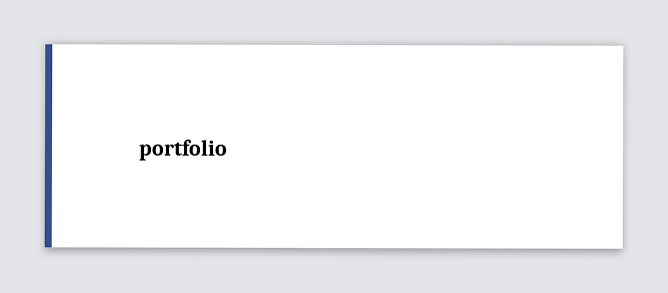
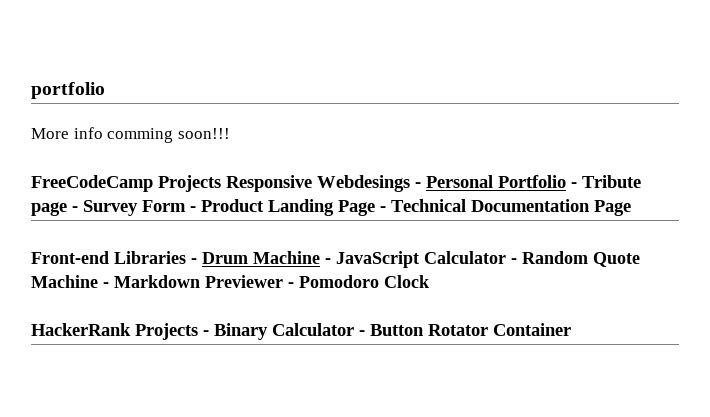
(228, 150) none -> [31,127,230,143] [31,175,641,192] [31,199,631,216] [31,251,640,268] [31,275,429,288] [31,323,571,340] // More info comming soon!!! // FreeCodeCamp Projects Responsive Webdesings - Personal Portfolio - Tribute page - Survey Form - Product Landing Page - Technical Documentation Page // Front-end Libraries - Drum Machine - JavaScript Calculator - Random Quote Machine - Markdown Previewer - Pomodoro Clock // HackerRank Projects - Binary Calculator - Button Rotator Container

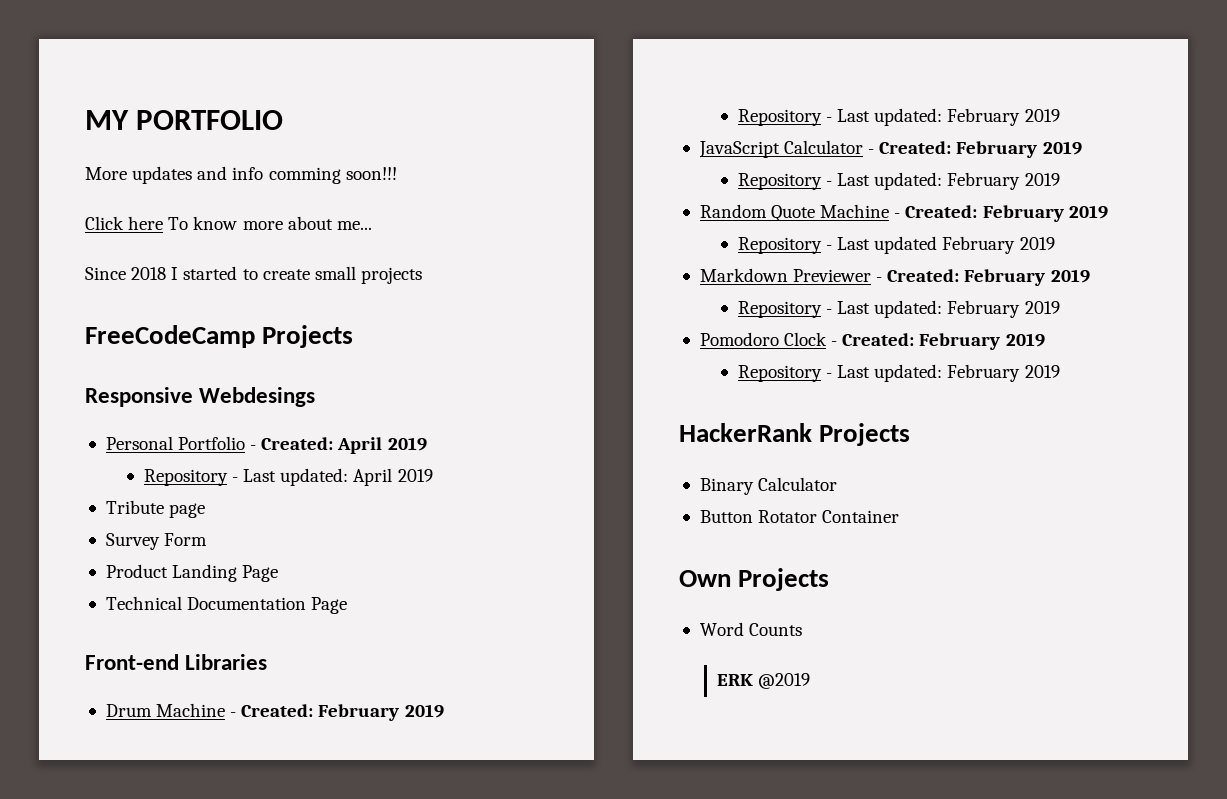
[31,82,105,99] portfolio -> [85,110,284,130] MY PORTFOLIO
(69, 133) none -> [132,166,228,184] updates and
(230, 133) none -> [85,216,372,230] [85,266,422,284] // Click here To know more about me... // Since 2018 I started to create small projects
(221, 183) none -> (354, 336) //
[415,182,421,188] - -> (316, 397) //
(577, 185) none -> [261,437,427,454] [143,468,433,486] Created: April 2019 // Repository - Last updated: April 2019 //
[72,206,78,212] - -> (206, 510) //
[190,206,196,212] - -> (208, 539) //
[380,206,386,212] - -> (279, 573) //
[191,258,197,264] - -> (268, 662) //
[336,251,640,268] [31,275,429,288] JavaScript Calculator - Random Quote Machine - Markdown Previewer - Pomodoro Clock -> [241,704,444,721] [737,108,1060,126] [698,140,1082,158] [737,172,1060,190] [699,204,1108,222] [737,236,1055,254] [699,268,1090,286] [737,300,1060,318] [699,332,1045,350] [737,364,1060,382] Created: February 2019 // Repository - Last updated: February 2019 // JavaScript Calculator - Created: February 2019 // Repository - Last updated: February 2019 // Random Quote Machine - Created: February 2019 // Repository - Last updated February 2019 // Markdown Previewer - Created: February 2019 // Repository - Last updated: February 2019 // Pomodoro Clock - Created: February 2019 // Repository - Last updated: February 2019
[203,330,209,336] - -> (911, 434) //
[359,330,365,336] - -> (838, 484) //
(571, 329) none -> [679,568,830,591] [699,622,803,636] [716,673,811,689] // Own Projects // Word Counts // ERK @2019

